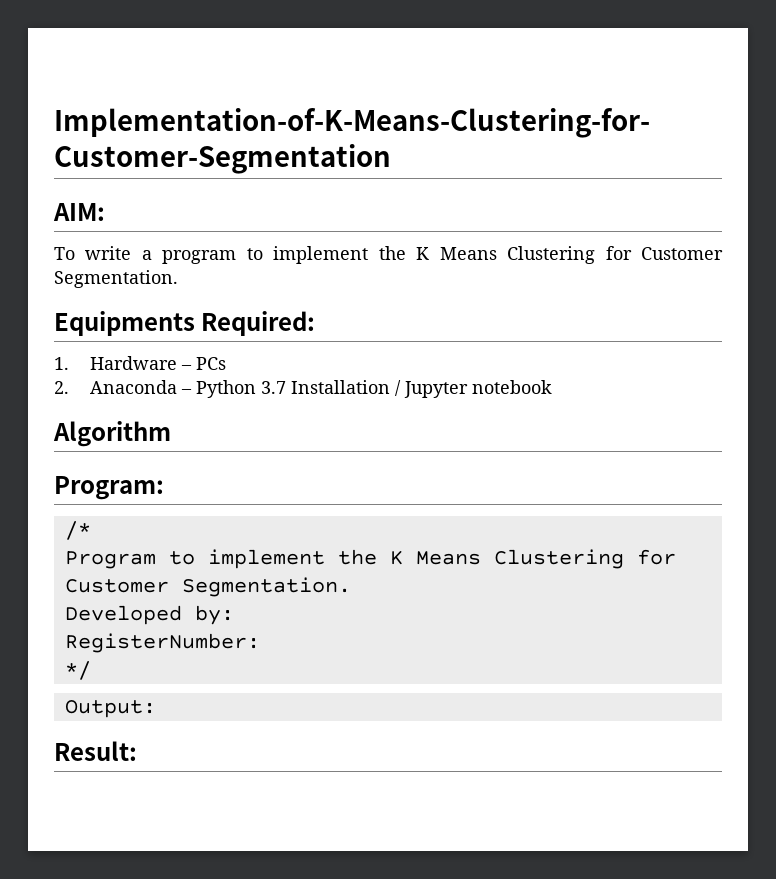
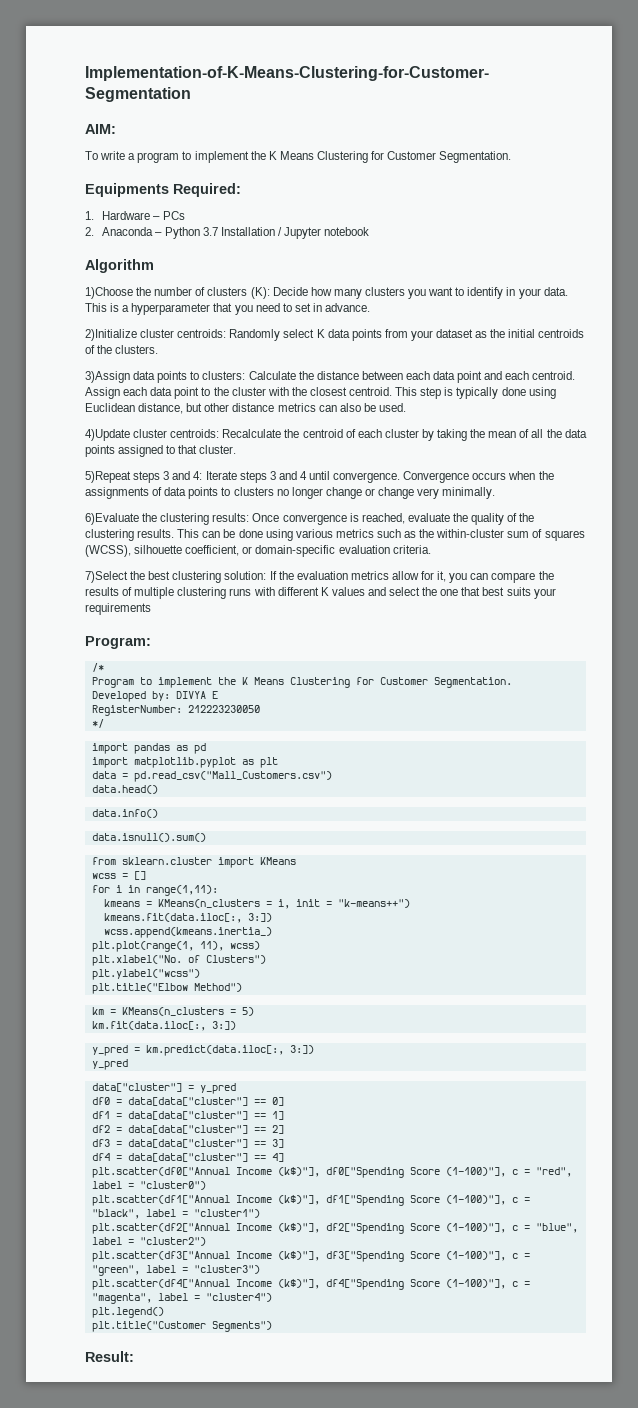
(171, 434) none -> [85,287,568,299] [85,303,371,315] [85,329,585,341] [85,345,159,354] [85,371,576,383] [85,387,556,399] [85,403,406,414] [85,429,587,441] [85,445,237,457] [85,471,554,483] [85,487,496,499] [85,513,535,525] [85,529,585,541] [85,545,431,557] [85,571,554,583] [85,587,556,599] [85,603,151,615] // 1)Choose the number of clusters (K): Decide how many clusters you want to identify in your data. This is a hyperparameter that you need to set in advance. // 2)Initialize cluster centroids: Randomly select K data points from your dataset as the initial centroids of the clusters. // 3)Assign data points to clusters: Calculate the distance between each data point and each centroid. Assign each data point to the cluster with the closest centroid. This step is typically done using Euclidean distance, but other distance metrics can also be used. // 4)Update cluster centroids: Recalculate the centroid of each cluster by taking the mean of all the data points assigned to that cluster. // 5)Repeat steps 3 and 4: Iterate steps 3 and 4 until convergence. Convergence occurs when the assignments of data points to clusters no longer change or change very minimally. // 6)Evaluate the clustering results: Once convergence is reached, evaluate the quality of the clustering results. This can be done using various metrics such as the within-cluster sum of squares (WCSS), silhouette coefficient, or domain-specific evaluation criteria. // 7)Select the best clustering solution: If the evaluation metrics allow for it, you can compare the results of multiple clustering runs with different K values and select the one that best suits your requirements
(234, 615) none -> [175,691,218,699] DIVYA E
(260, 643) none -> [187,705,260,713] 212223230050
[64,700,156,718] Output: -> [91,743,206,754] [91,757,278,768] [91,771,332,782] [91,785,158,794] [91,809,158,818] [91,833,206,842] [91,857,296,868] [91,871,146,880] [91,885,218,896] [103,899,410,909] [103,913,272,923] [103,927,272,938] [91,941,260,952] [91,955,266,966] [91,969,200,980] [91,983,242,994] [91,1007,254,1016] [91,1021,236,1031] [91,1045,314,1056] [91,1059,128,1070] [91,1083,236,1094] [91,1097,284,1106] [91,1111,284,1120] [91,1125,284,1134] [91,1139,284,1148] [91,1153,284,1162] [91,1167,572,1178] [91,1181,206,1190] [91,1195,530,1206] [91,1209,260,1219] [91,1223,578,1234] [91,1237,206,1246] [91,1251,530,1262] [91,1265,260,1276] [91,1279,530,1290] [91,1293,272,1304] [91,1307,164,1318] [91,1321,272,1332] import pandas as pd // import matplotlib.pyplot as plt // data = pd.read_csv("Mall_Customers.csv") // data.head() // data.info() // data.isnull().sum() // from sklearn.cluster import KMeans // wcss = [] // for i in range(1,11): // kmeans = KMeans(n_clusters = i, init = "k-means++") // kmeans.fit(data.iloc[:, 3:]) // wcss.append(kmeans.inertia_) // plt.plot(range(1, 11), wcss) // plt.xlabel("No. of Clusters") // plt.ylabel("wcss") // plt.title("Elbow Method") // km = KMeans(n_clusters = 5) // km.fit(data.iloc[:, 3:]) // y_pred = km.predict(data.iloc[:, 3:]) // y_pred // data["cluster"] = y_pred // df0 = data[data["cluster"] == 0] // df1 = data[data["cluster"] == 1] // df2 = data[data["cluster"] == 2] // df3 = data[data["cluster"] == 3] // df4 = data[data["cluster"] == 4] // plt.scatter(df0["Annual Income (k$)"], df0["Spending Score (1-100)"], c = "red", label = "cluster0") // plt.scatter(df1["Annual Income (k$)"], df1["Spending Score (1-100)"], c = "black", label = "cluster1") // plt.scatter(df2["Annual Income (k$)"], df2["Spending Score (1-100)"], c = "blue", label = "cluster2") // plt.scatter(df3["Annual Income (k$)"], df3["Spending Score (1-100)"], c = "green", label = "cluster3") // plt.scatter(df4["Annual Income (k$)"], df4["Spending Score (1-100)"], c = "magenta", label = "cluster4") // plt.legend() // plt.title("Customer Segments")

